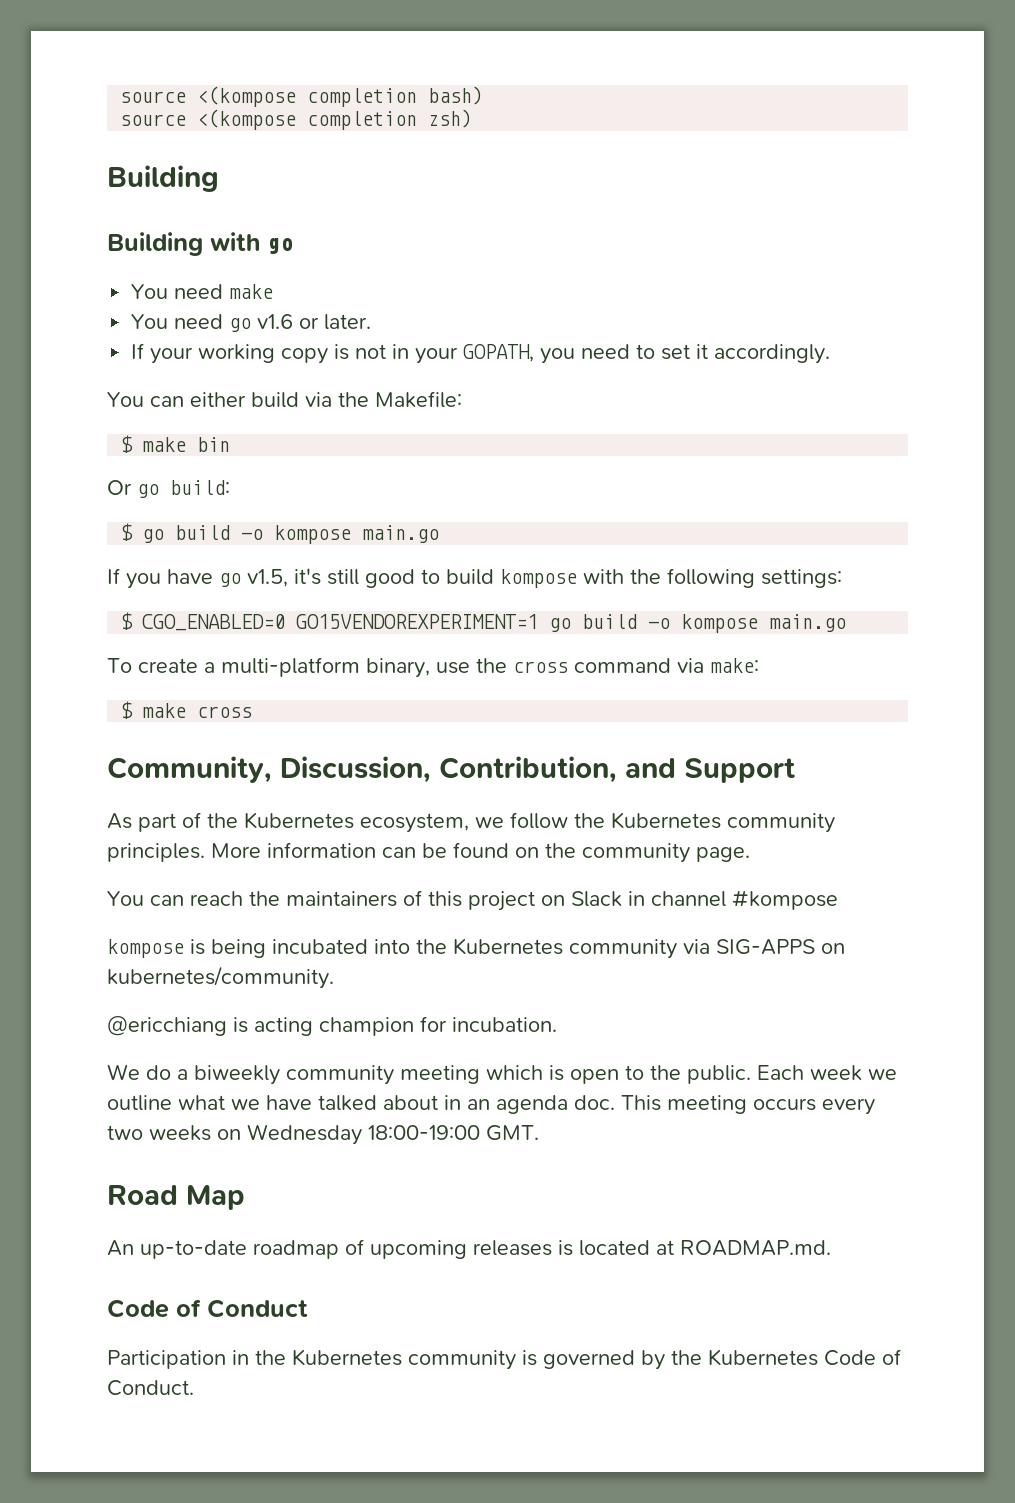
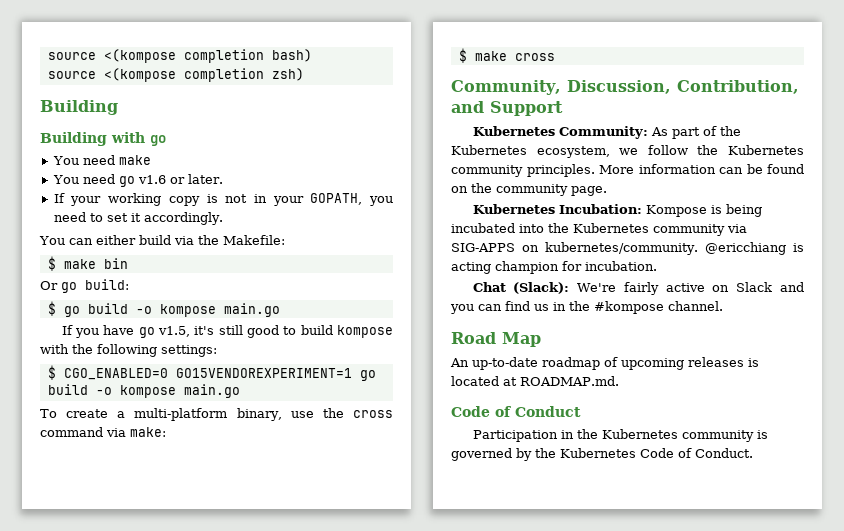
(795, 770) none -> [472,126,648,139] Kubernetes Community:
[107,890,838,911] [107,939,184,958] You can reach the maintainers of this project on Slack in channel #kompose // kompose -> [472,204,707,217] Kubernetes Incubation: Kompose
(334, 977) // -> (699, 248) none
[107,1064,897,1085] [107,1095,875,1115] [107,1124,539,1145] We do a biweekly community meeting which is open to the public. Each week we outline what we have talked about in an agenda doc. This meeting occurs every two weeks on Wednesday 18:00-19:00 GMT. -> [472,282,804,295] [450,301,723,314] Chat (Slack): We're fairly active on Slack and you can find us in the #kompose channel.

